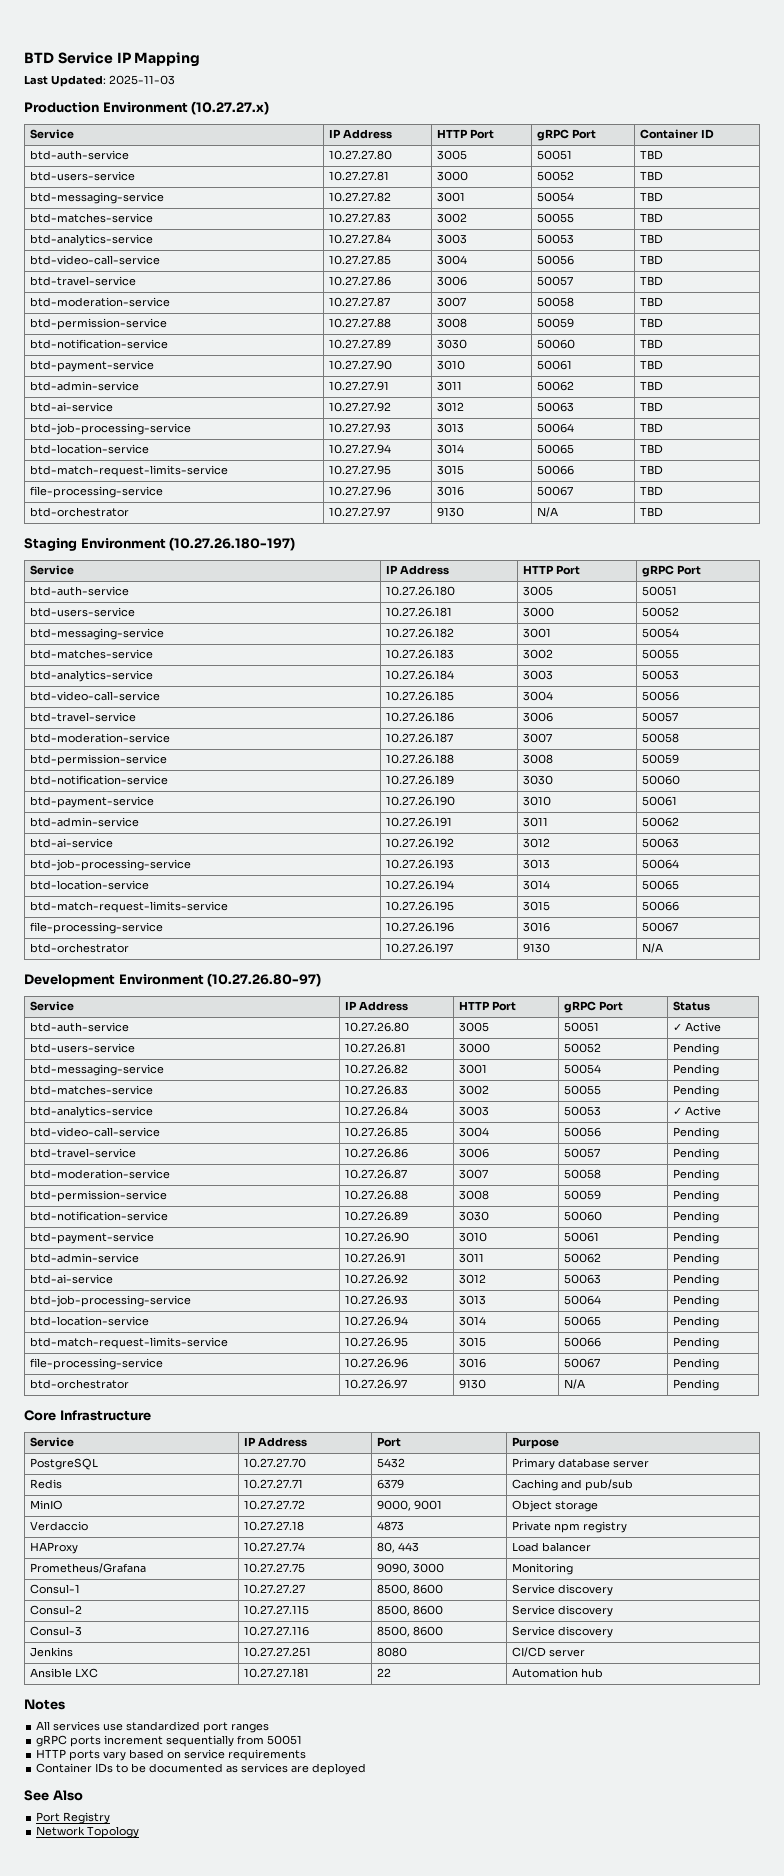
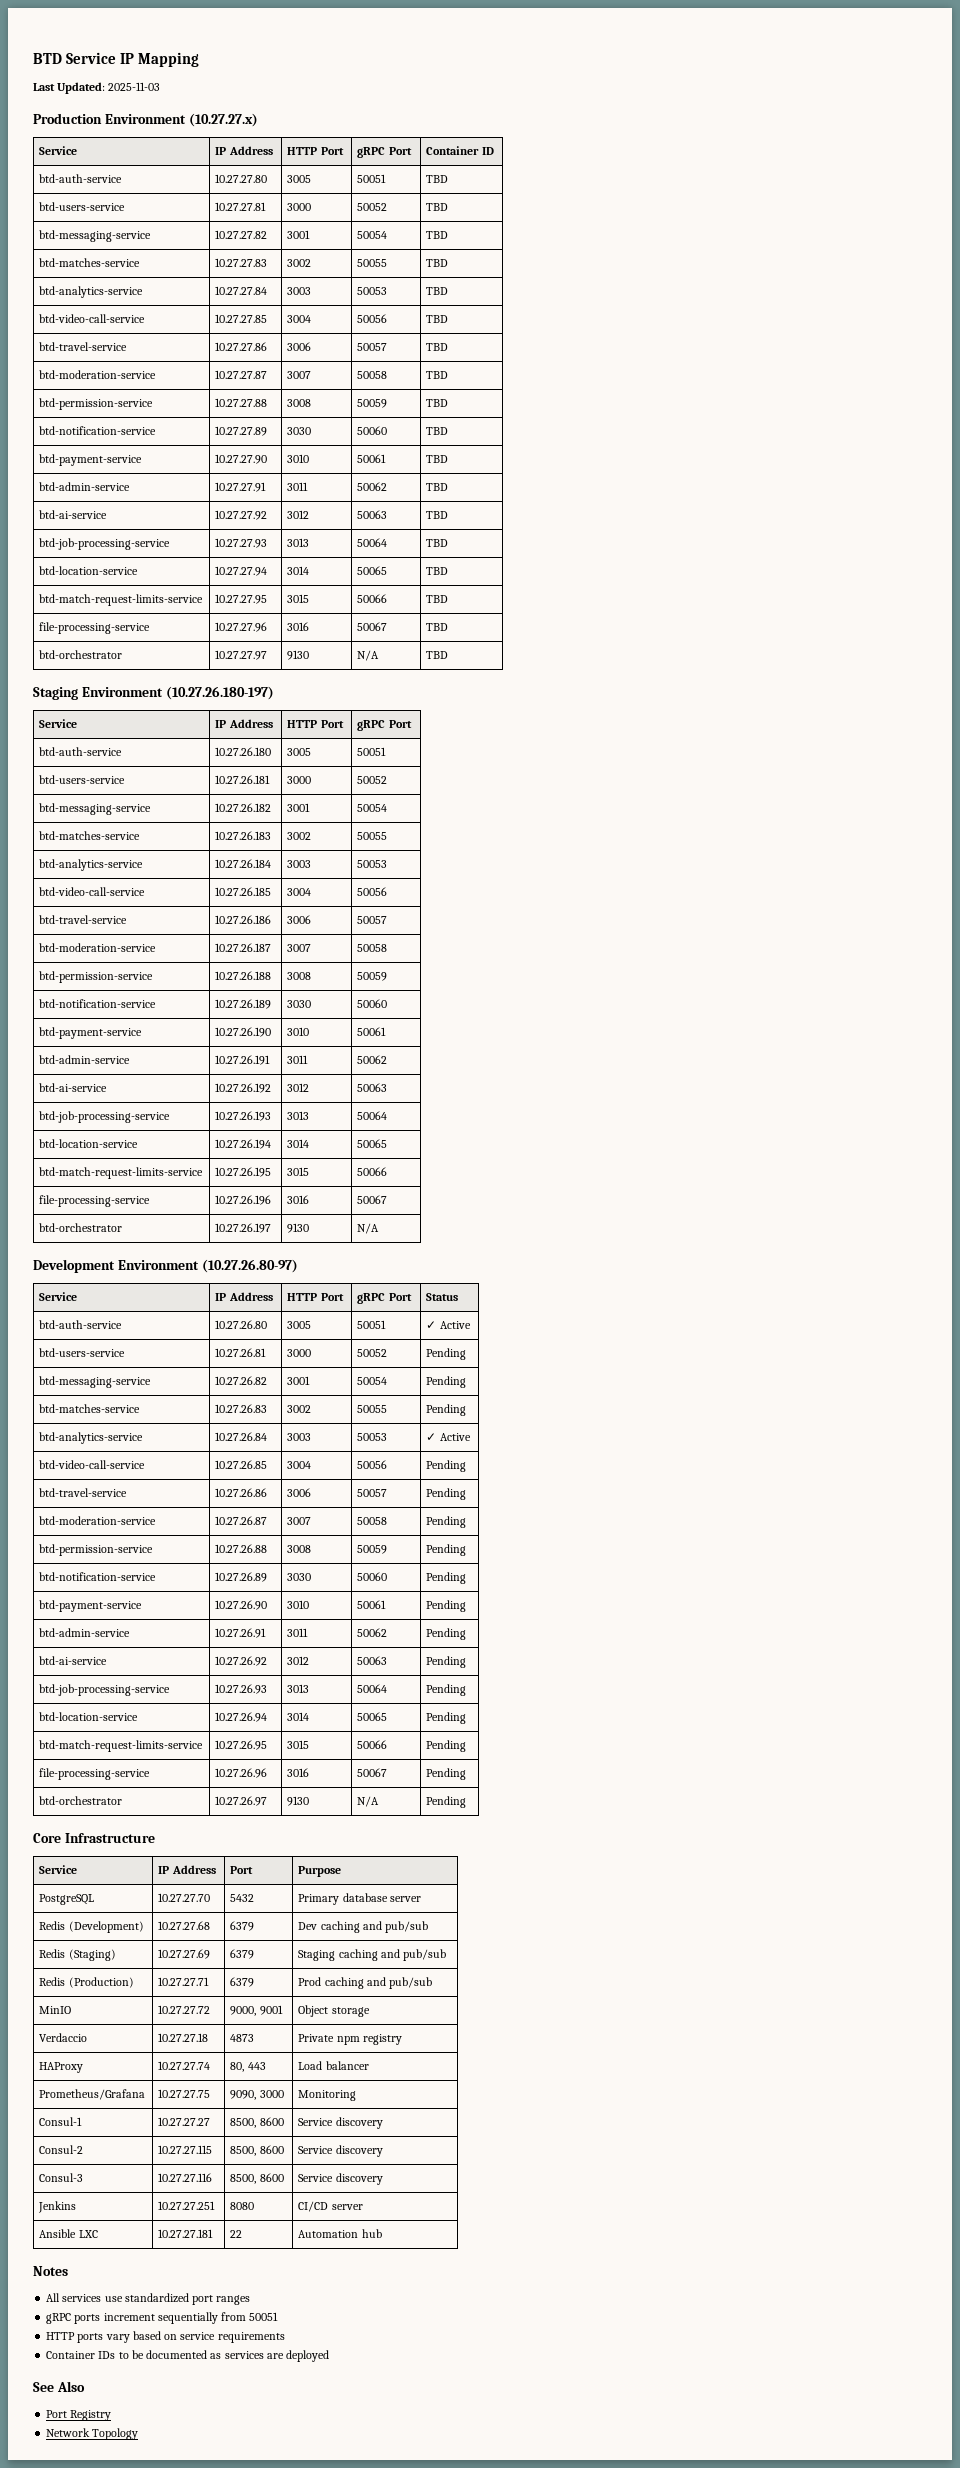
(62, 1484) none -> [68,1921,144,1933] [158,1921,211,1930] [230,1921,255,1931] [298,1921,429,1933] [39,1949,116,1961] [158,1949,211,1959] [230,1949,255,1959] [298,1949,447,1961] [39,1977,134,1988] (Development) | 10.27.27.68 | 6379 | Dev caching and pub/sub // Redis (Staging) | 10.27.27.69 | 6379 | Staging caching and pub/sub // Redis (Production)
[511,1479,558,1491] Caching -> [298,1977,364,1989] Prod caching

